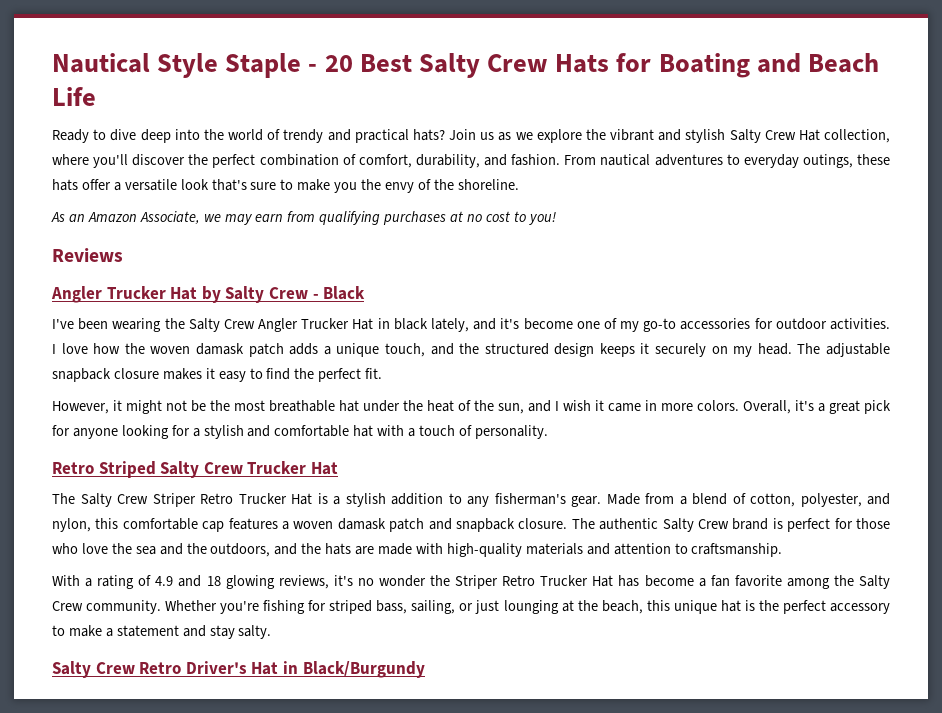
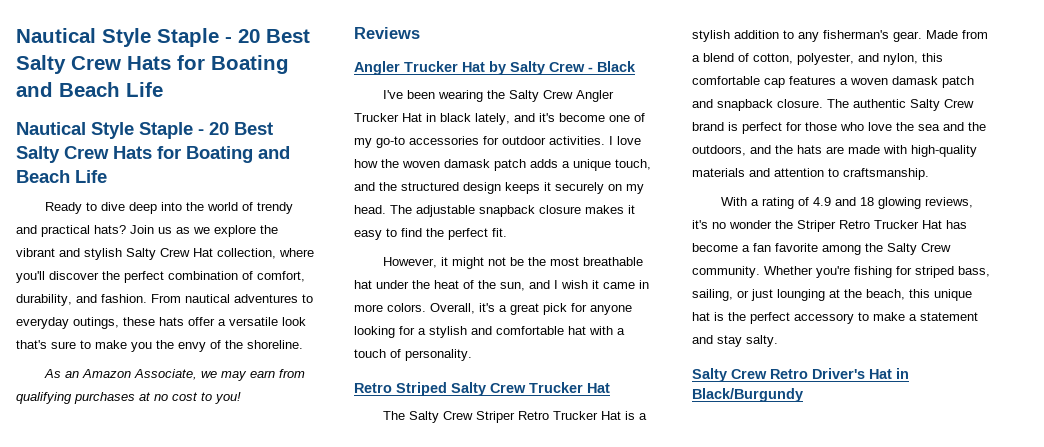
(96, 96) none -> [16,122,273,139] [16,146,290,163] [16,170,107,183] // Nautical Style Staple - 20 Best Salty Crew Hats for Boating and Beach Life

